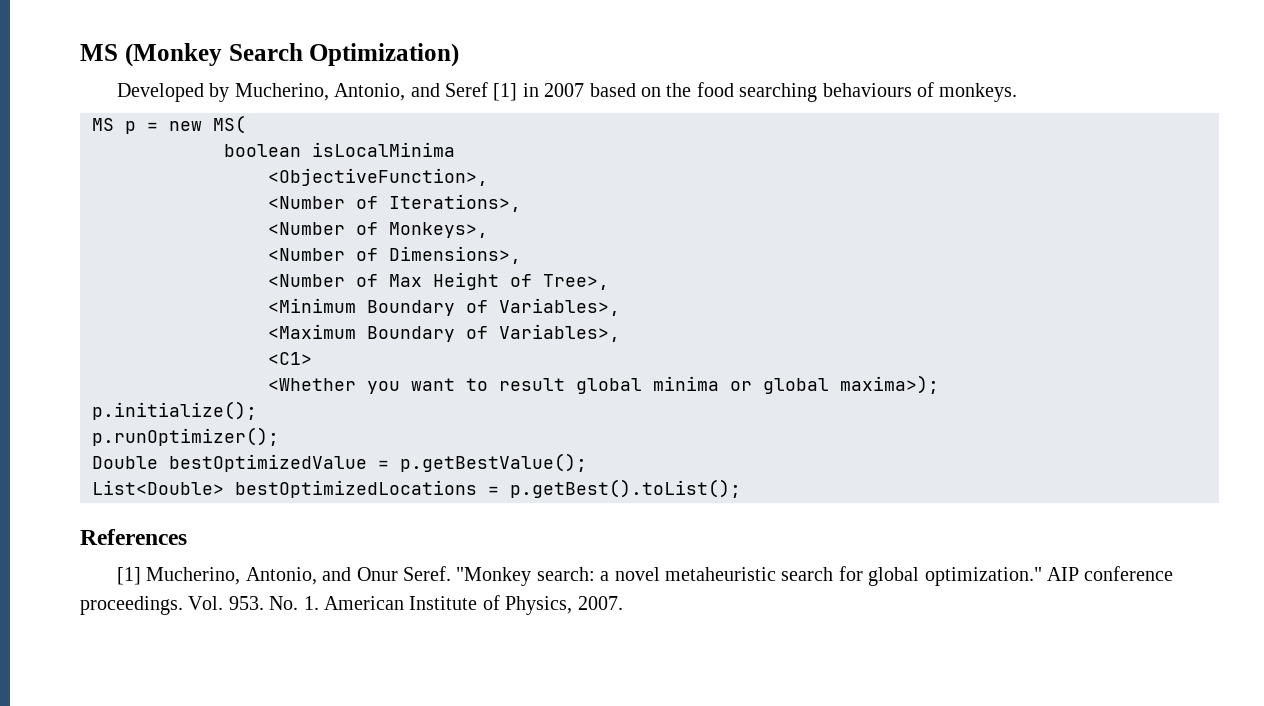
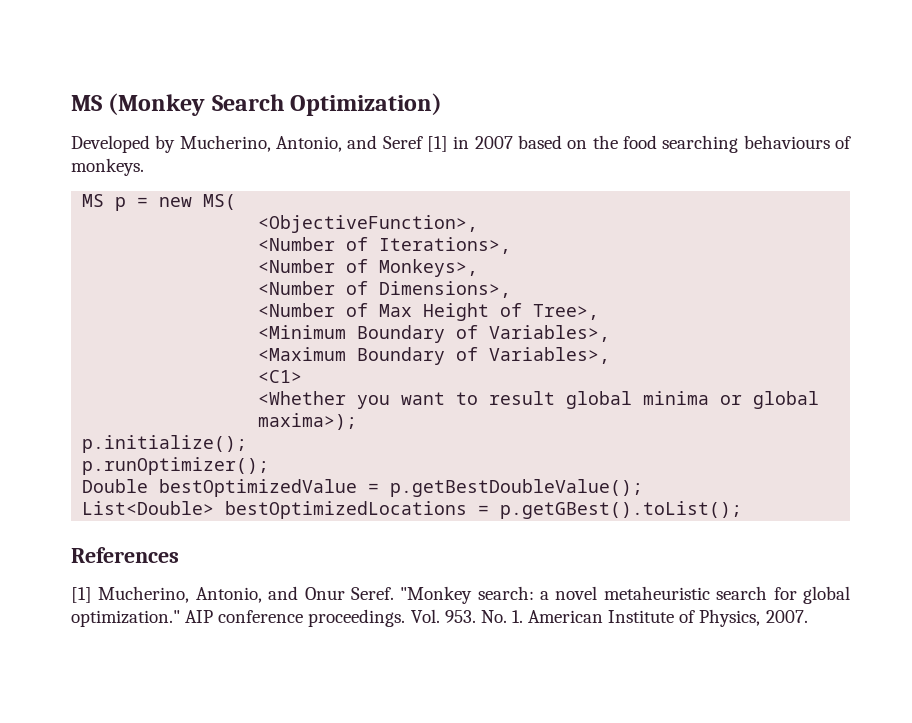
[224,142,455,157] // boolean isLocalMinima -> (237, 202) none
[400,453,587,472] p.getBestValue(); -> [390,479,644,497] p.getBestDoubleValue();
[510,479,741,498] p.getBest().toList(); -> [500,501,743,519] p.getGBest().toList();

